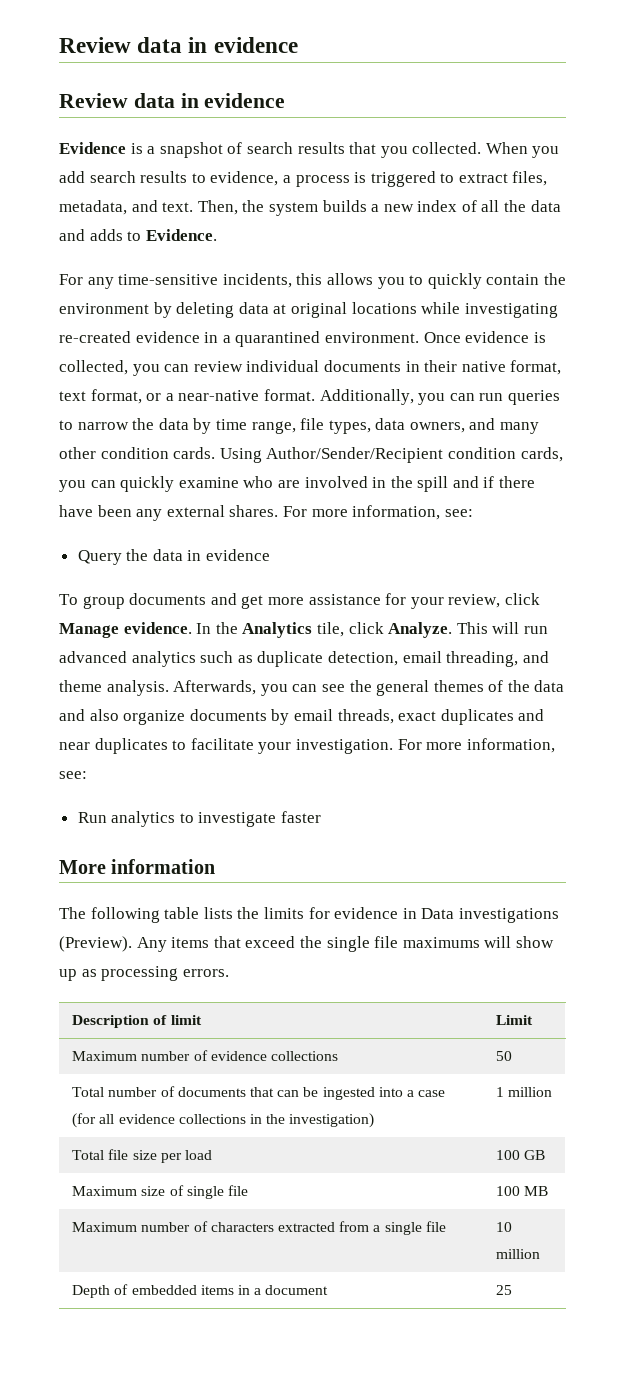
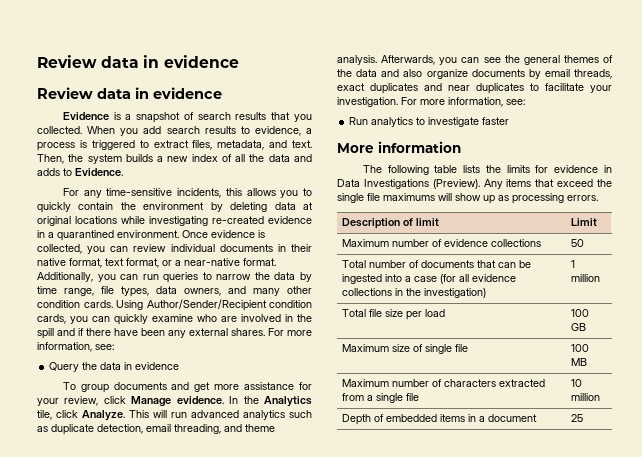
[458,908,559,923] investigations -> [363,179,429,189] Investigations

